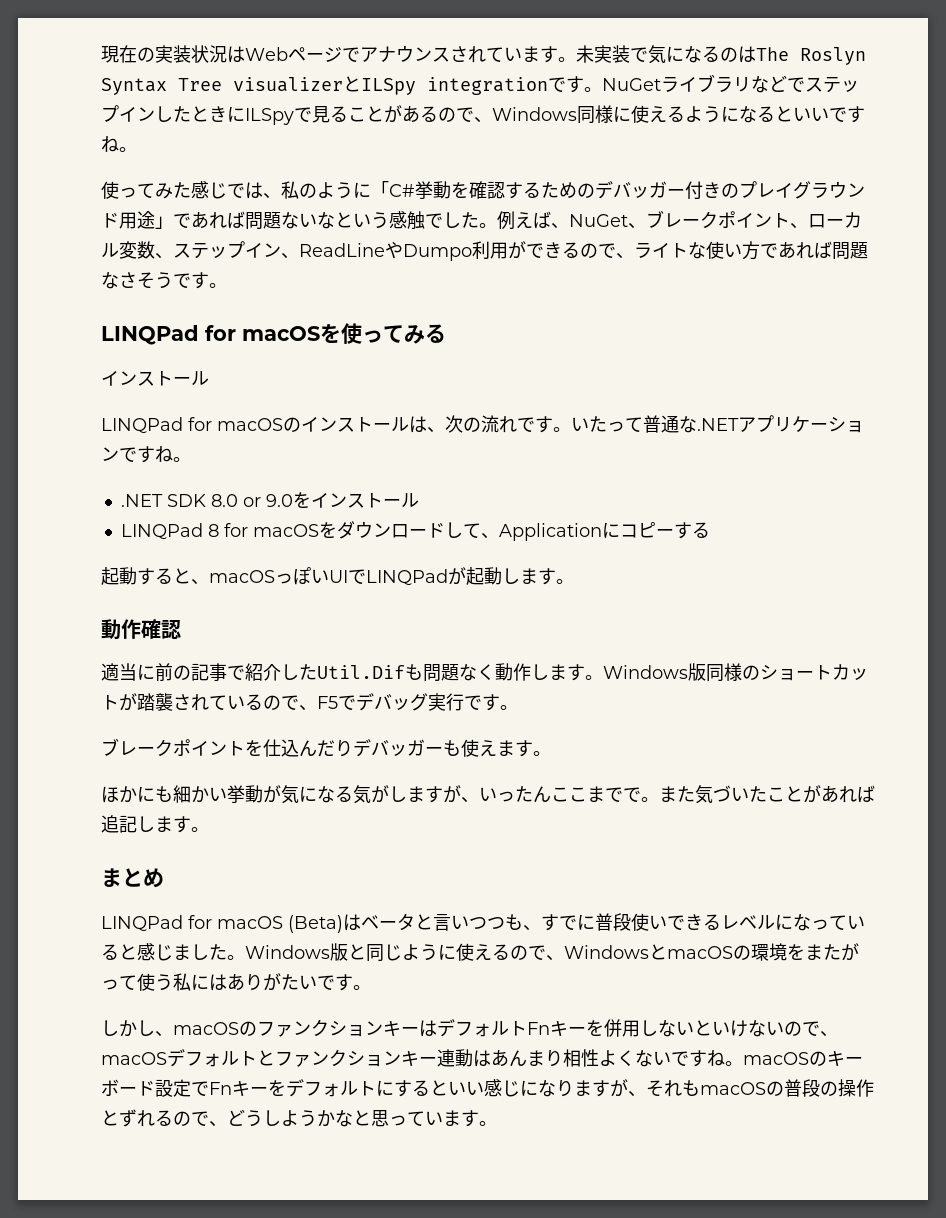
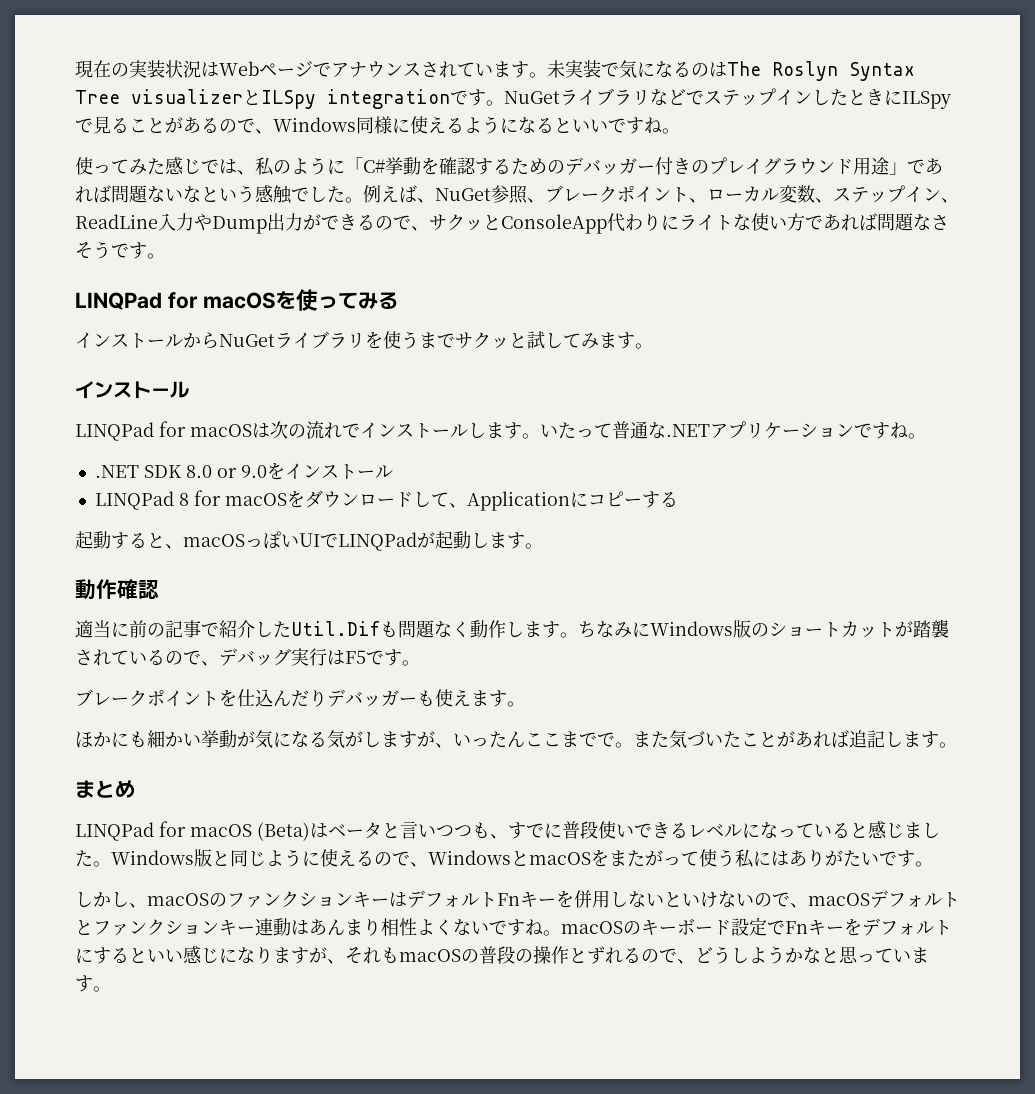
(628, 220) none -> [491,185,528,204] 参照
[385,241,634,261] やDumpo利用ができるので、 -> [158,213,679,234] 入力やDump出力ができるので、サクッとConsoleApp代わりに
[101,415,535,434] // LINQPad for macOSのインストールは、次の流れで -> [183,331,653,349] [75,381,189,399] [75,421,504,441] からNuGetライブラリを使うまでサクッと試してみます。 // インストール // LINQPad for macOSは次の流れでインストールしま
[603,663,742,682] Windows版同様 -> [578,620,751,638] ちなみにWindows版
[317,695,356,710] F5で -> (219, 663) none
(464, 702) none -> [327,650,366,665] はF5
[733,943,787,961] の環境 -> (591, 858) none

